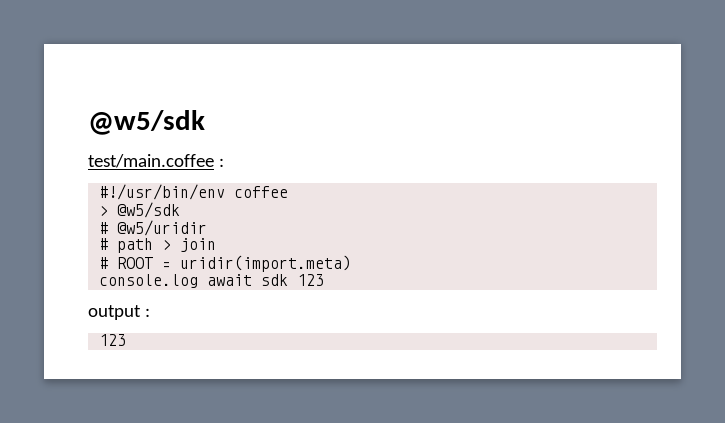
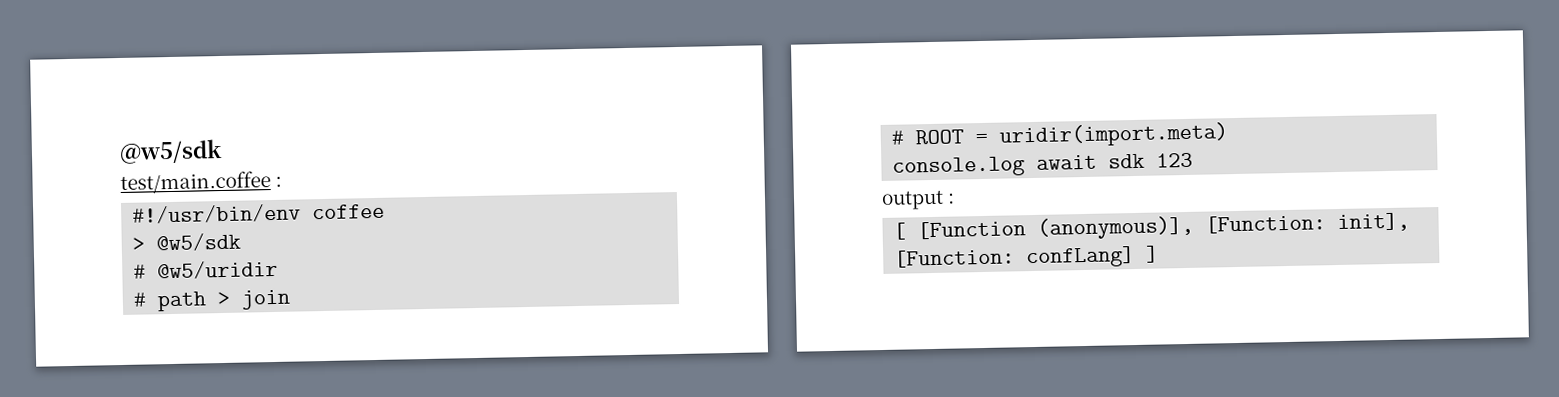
[99,334,127,346] 123 -> [893,212,1411,240] [894,245,1160,269] [ [Function (anonymous)], [Function: init], [Function: confLang] ]

